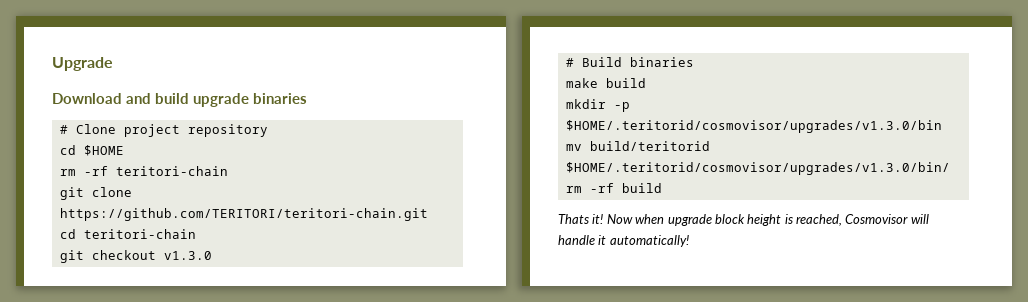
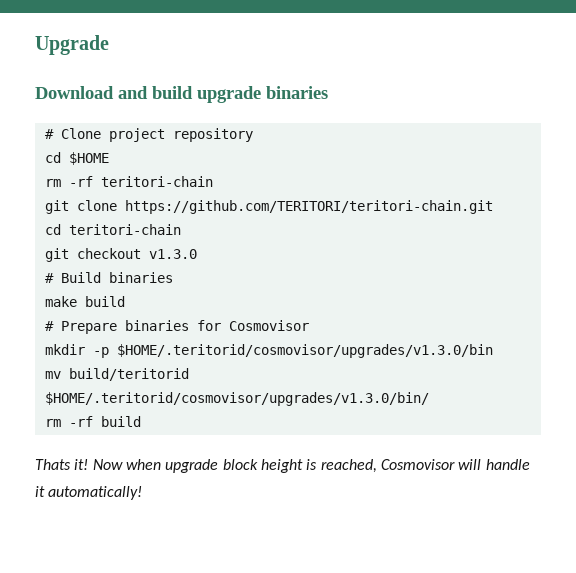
(646, 83) none -> [44,320,309,334] // # Prepare binaries for Cosmovisor

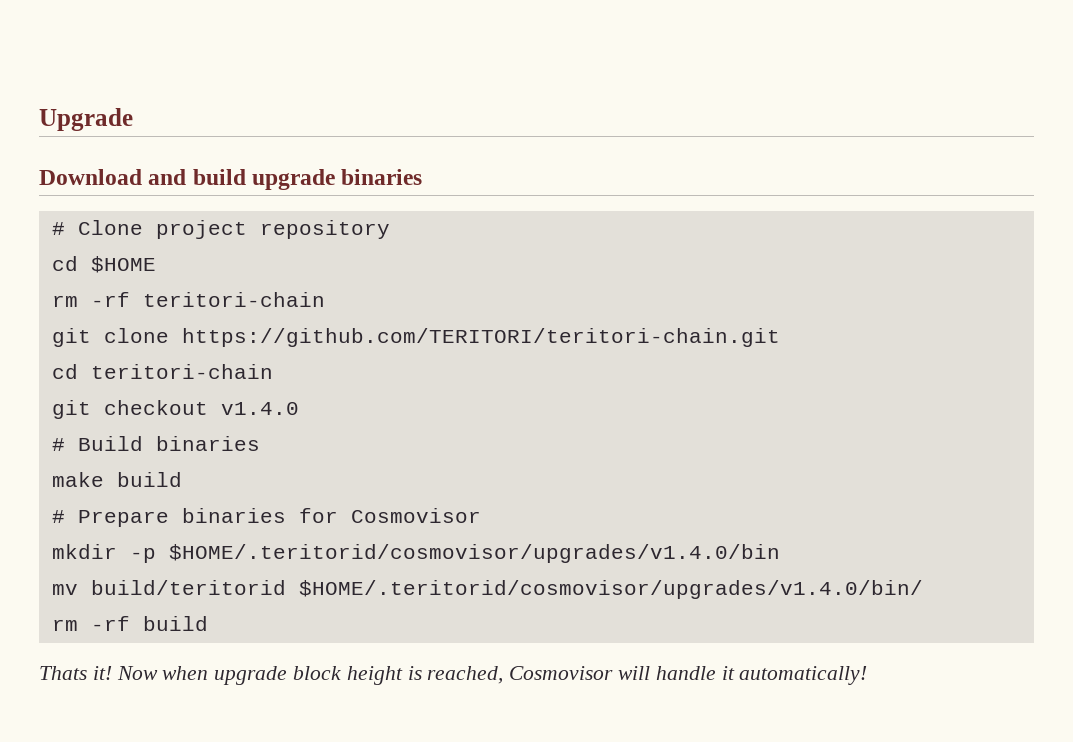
[148,249,197,259] v1.3.0 -> [220,402,299,415] v1.4.0
[116,344,493,358] $HOME/.teritorid/cosmovisor/upgrades/v1.3.0/bin -> [168,544,780,563] $HOME/.teritorid/cosmovisor/upgrades/v1.4.0/bin
[44,392,429,406] $HOME/.teritorid/cosmovisor/upgrades/v1.3.0/bin/ -> [298,580,923,599] $HOME/.teritorid/cosmovisor/upgrades/v1.4.0/bin/

